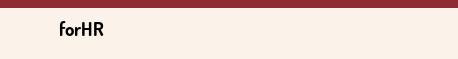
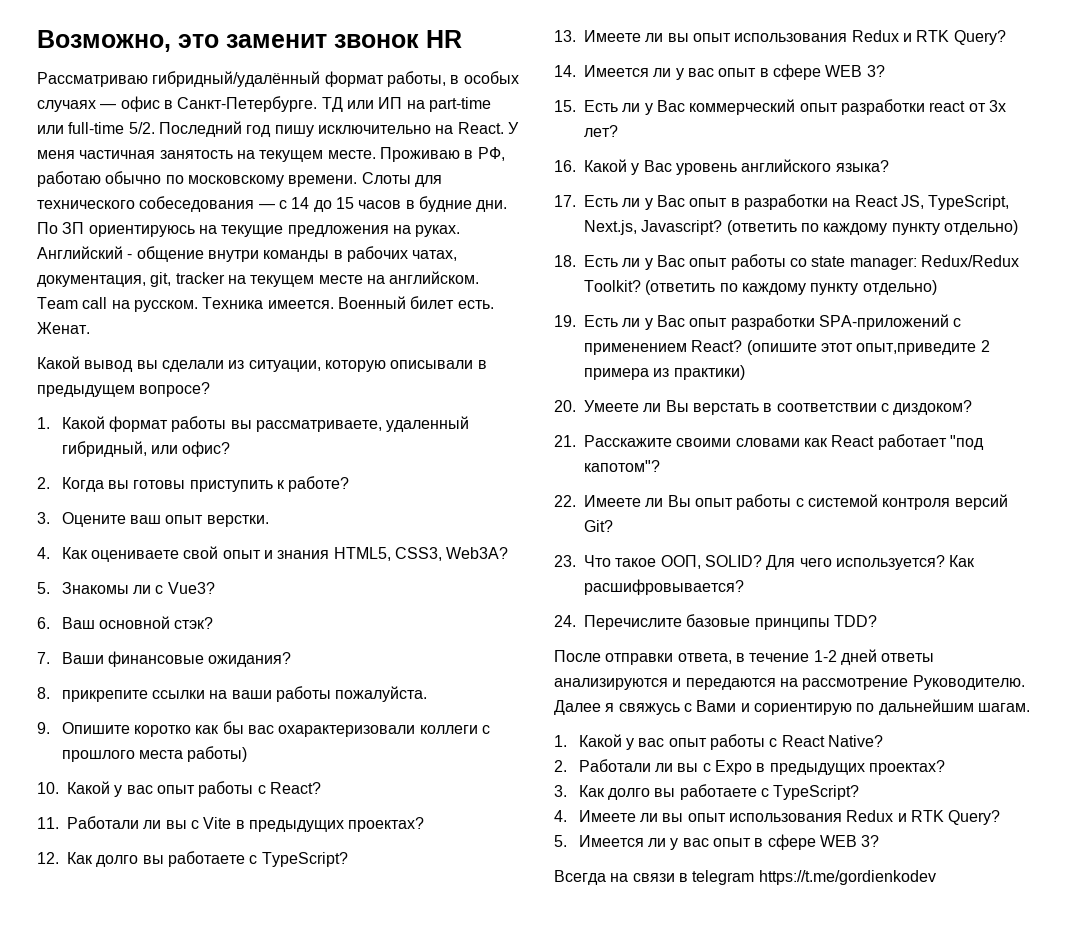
[59,21,104,36] forHR -> [37,30,462,52] [37,71,519,87] [37,96,491,112] [37,121,519,137] [37,147,505,162] [37,171,442,187] [37,196,508,212] [37,222,461,237] [37,246,458,262] [37,271,480,287] [37,296,494,312] [37,322,90,334] [37,356,487,372] [37,382,211,397] [37,416,470,432] [61,441,231,457] [37,476,350,492] [37,512,269,527] [37,546,509,562] [37,582,215,594] [37,616,214,629] [37,651,292,667] [37,686,428,702] [37,721,490,737] [61,746,248,762] [37,781,321,797] [37,816,425,832] [37,851,348,867] [554,30,1006,45] [554,64,885,80] [554,99,1006,115] [584,125,618,137] [554,159,889,175] [554,194,1010,210] [584,220,1018,235] [554,254,1019,270] [584,280,937,295] [554,314,962,330] [584,340,990,355] [584,365,745,380] [554,400,973,415] [554,434,984,450] [584,460,660,472] [554,494,1008,510] [584,520,613,532] [554,555,976,570] [584,579,744,595] [554,614,877,630] [554,649,935,665] [554,675,1025,690] [554,699,1030,715] [554,734,883,750] [554,759,945,775] [554,784,860,800] [554,810,1001,825] [554,834,880,850] [554,870,936,885] Возможно, это заменит звонок HR // Рассматриваю гибридный/удалённый формат работы, в особых случаях — офис в Санкт-Петербурге. ТД или ИП на part-time или full-time 5/2. Последний год пишу исключительно на React. У меня частичная занятость на текущем месте. Проживаю в РФ, работаю обычно по московскому времени. Слоты для технического собеседования — с 14 до 15 часов в будние дни. По ЗП ориентируюсь на текущие предложения на руках. Английский - общение внутри команды в рабочих чатах, документация, git, tracker на текущем месте на английском. Team call на русском. Техника имеется. Военный билет есть. Женат. // Какой вывод вы сделали из ситуации, которую описывали в предыдущем вопросе? // 1. Какой формат работы вы рассматриваете, удаленный гибридный, или офис? // 2. Когда вы готовы приступить к работе? // 3. Оцените ваш опыт верстки. // 4. Как оцениваете свой опыт и знания HTML5, CSS3, Web3А? // 5. Знакомы ли с Vue3? // 6. Ваш основной стэк? // 7. Ваши финансовые ожидания? // 8. прикрепите ссылки на ваши работы пожалуйста. // 9. Опишите коротко как бы вас охарактеризовали коллеги с прошлого места работы) // 10. Какой у вас опыт работы с React? // 11. Работали ли вы с Vite в предыдущих проектах? // 12. Как долго вы работаете с TypeScript? // 13. Имеете ли вы опыт использования Redux и RTK Query? // 14. Имеется ли у вас опыт в сфере WEB 3? // 15. Есть ли у Вас коммерческий опыт разработки react от 3х лет? // 16. Какой у Вас уровень английского языка? // 17. Есть ли у Вас опыт в разработки на React JS, TypeScript, Next.js, Javascript? (ответить по каждому пункту отдельно) // 18. Есть ли у Вас опыт работы со state manager: Redux/Redux Toolkit? (ответить по каждому пункту отдельно) // 19. Есть ли у Вас опыт разработки SPA-приложений с применением React? (опишите этот опыт,приведите 2 примера из практики) // 20. Умеете ли Вы верстать в соответствии с диздоком? // 21. Расскажите своими словами как React работает "под капотом"? // 22. Имеете ли Вы опыт работы с системой контроля версий Git? // 23. Что такое ООП, SOLID? Для чего используется? Как расшифровывается? // 24. Перечислите базовые принципы TDD? // После отправки ответа, в течение 1-2 дней ответы анализируются и передаются на рассмотрение Руководителю. Далее я свяжусь с Вами и сориентирую по дальнейшим шагам. // 1. Какой у вас опыт работы с React Native? // 2. Работали ли вы с Expo в предыдущих проектах? // 3. Как долго вы работаете с TypeScript? // 4. Имеете ли вы опыт использования Redux и RTK Query? // 5. Имеется ли у вас опыт в сфере WEB 3? // Всегда на связи в telegram https://t.me/gordienkodev

